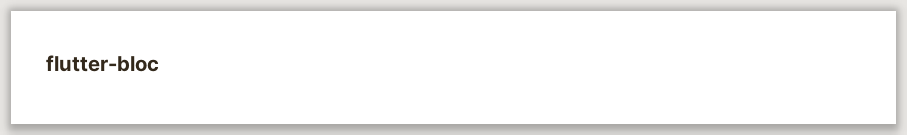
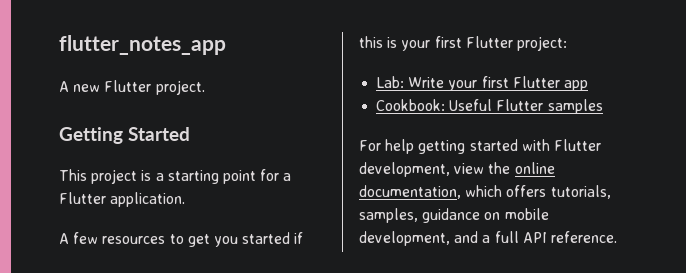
[46,55,159,72] flutter-bloc -> [59,35,226,55] [59,80,205,95] [59,127,190,144] [59,169,292,184] [59,192,186,207] [59,232,304,247] [359,36,567,51] [376,76,588,91] [376,99,603,114] [359,139,601,154] [359,162,555,177] [359,185,611,199] [359,208,549,223] [359,231,617,246] flutter_notes_app // A new Flutter project. // Getting Started // This project is a starting point for a Flutter application. // A few resources to get you started if this is your first Flutter project: // Lab: Write your first Flutter app // Cookbook: Useful Flutter samples // For help getting started with Flutter development, view the online documentation, which offers tutorials, samples, guidance on mobile development, and a full API reference.

